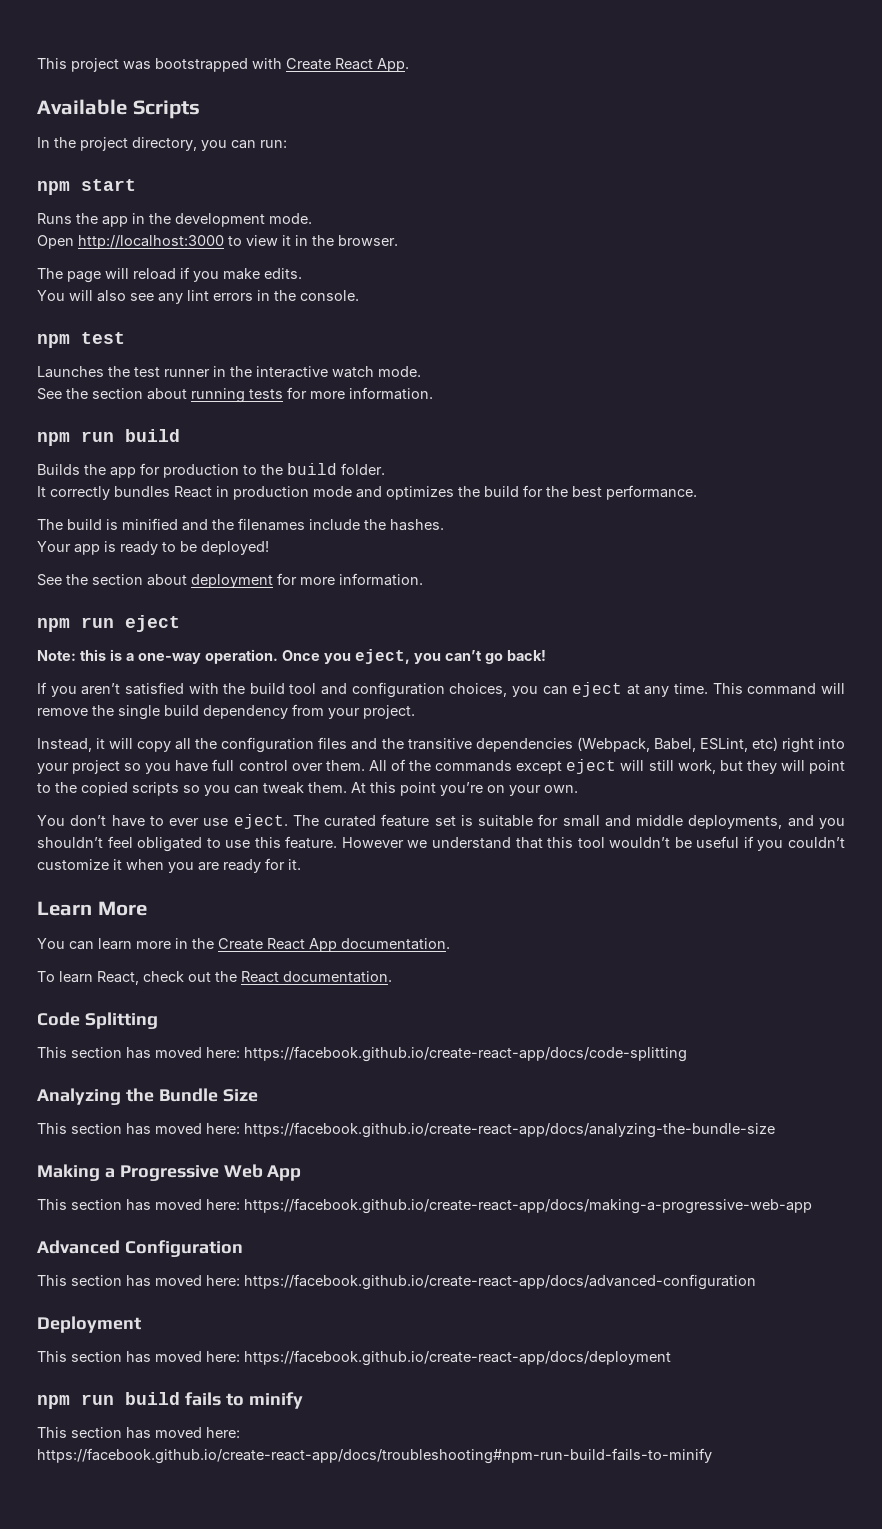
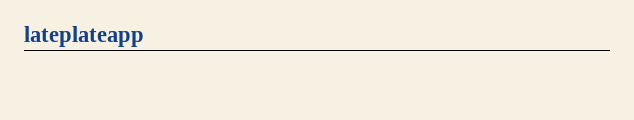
[37,58,409,72] [37,99,200,119] [37,137,287,151] [37,179,136,195] [37,213,312,227] [37,235,398,249] [37,267,302,283] [37,290,359,304] [37,332,125,348] [37,366,421,378] [37,387,433,403] [37,429,180,446] [37,463,385,478] [37,485,697,500] [37,518,444,531] [37,541,269,555] [37,573,423,588] [37,615,180,632] [37,649,546,664] [37,682,846,698] [37,704,415,720] [37,737,845,753] [37,759,845,774] [37,782,578,796] [37,814,846,829] [37,836,845,852] [37,858,301,873] [37,901,147,916] [37,938,450,952] [37,971,392,985] [37,1012,158,1029] [37,1046,687,1062] [37,1088,258,1105] [37,1122,775,1138] [37,1164,302,1181] [37,1198,812,1214] [37,1240,243,1257] [37,1274,756,1290] [37,1316,141,1333] [37,1350,671,1366] [37,1392,303,1409] [37,1427,240,1439] [37,1448,712,1464] This project was bootstrapped with Create React App. // Available Scripts // In the project directory, you can run: // npm start // Runs the app in the development mode. // Open http://localhost:3000 to view it in the browser. // The page will reload if you make edits. // You will also see any lint errors in the console. // npm test // Launches the test runner in the interactive watch mode. // See the section about running tests for more information. // npm run build // Builds the app for production to the build folder. // It correctly bundles React in production mode and optimizes the build for the best performance. // The build is minified and the filenames include the hashes. // Your app is ready to be deployed! // See the section about deployment for more information. // npm run eject // Note: this is a one-way operation. Once you eject, you can’t go back! // If you aren’t satisfied with the build tool and configuration choices, you can eject at any time. This command will remove the single build dependency from your project. // Instead, it will copy all the configuration files and the transitive dependencies (Webpack, Babel, ESLint, etc) right into your project so you have full control over them. All of the commands except eject will still work, but they will point to the copied scripts so you can tweak them. At this point you’re on your own. // You don’t have to ever use eject. The curated feature set is suitable for small and middle deployments, and you shouldn’t feel obligated to use this feature. However we understand that this tool wouldn’t be useful if you couldn’t customize it when you are ready for it. // Learn More // You can learn more in the Create React App documentation. // To learn React, check out the React documentation. // Code Splitting // This section has moved here: https://facebook.github.io/create-react-app/docs/code-splitting // Analyzing the Bundle Size // This section has moved here: https://facebook.github.io/create-react-app/docs/analyzing-the-bundle-size // Making a Progressive Web App // This section has moved here: https://facebook.github.io/create-react-app/docs/making-a-progressive-web-app // Advanced Configuration // This section has moved here: https://facebook.github.io/create-react-app/docs/advanced-configuration // Deployment // This section has moved here: https://facebook.github.io/create-react-app/docs/deployment // npm run build fails to minify // This section has moved here: https://facebook.github.io/create-react-app/docs/troubleshooting#npm-run-build-fails-to-minify -> [24,26,144,47] lateplateapp

